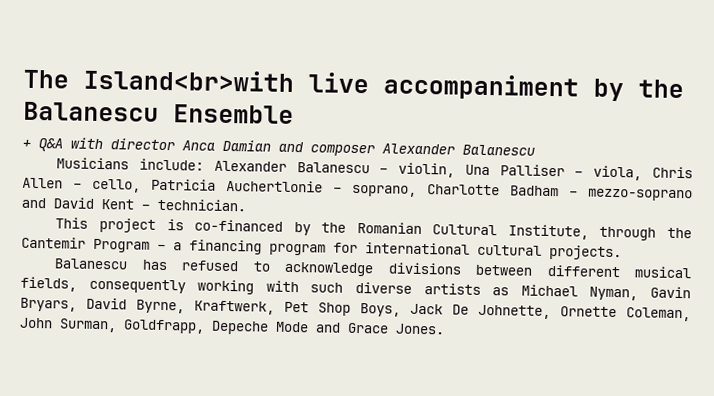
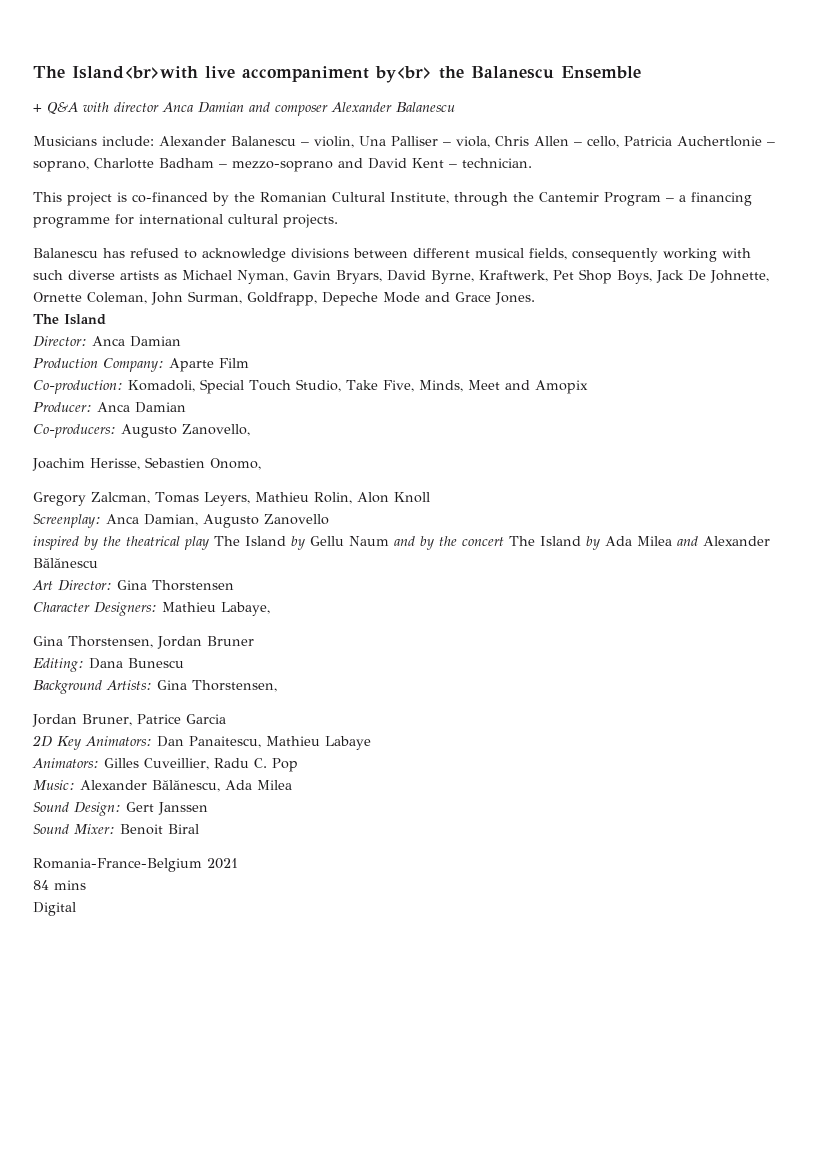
[593,78,624,102] by -> [375,66,432,83] by<br>
[269,243,326,256] program -> [33,217,110,228] programme
(445, 329) none -> [33,314,106,325] [33,336,181,347] [33,358,249,372] [33,379,588,394] [33,402,186,413] [33,424,250,438] [32,457,261,471] [33,492,430,506] [33,514,329,528] [33,536,770,550] [33,558,98,568] [32,580,234,591] [33,602,270,616] [33,636,254,649] [33,658,184,672] [33,680,277,694] [32,714,226,727] [32,735,371,750] [32,758,298,772] [33,780,292,792] [33,802,208,816] [33,824,199,835] [33,858,238,872] [33,880,86,890] [33,902,76,916] // The Island // Director: Anca Damian // Production Company: Aparte Film // Co-production: Komadoli, Special Touch Studio, Take Five, Minds, Meet and Amopix // Producer: Anca Damian // Co-producers: Augusto Zanovello, // Joachim Herisse, Sebastien Onomo, // Gregory Zalcman, Tomas Leyers, Mathieu Rolin, Alon Knoll // Screenplay: Anca Damian, Augusto Zanovello // inspired by the theatrical play The Island by Gellu Naum and by the concert The Island by Ada Milea and Alexander Bălănescu // Art Director: Gina Thorstensen // Character Designers: Mathieu Labaye, // Gina Thorstensen, Jordan Bruner // Editing: Dana Bunescu // Background Artists: Gina Thorstensen, // Jordan Bruner, Patrice Garcia // 2D Key Animators: Dan Panaitescu, Mathieu Labaye // Animators: Gilles Cuveillier, Radu C. Pop // Music: Alexander Bălănescu, Ada Milea // Sound Design: Gert Janssen // Sound Mixer: Benoit Biral // Romania-France-Belgium 2021 // 84 mins // Digital

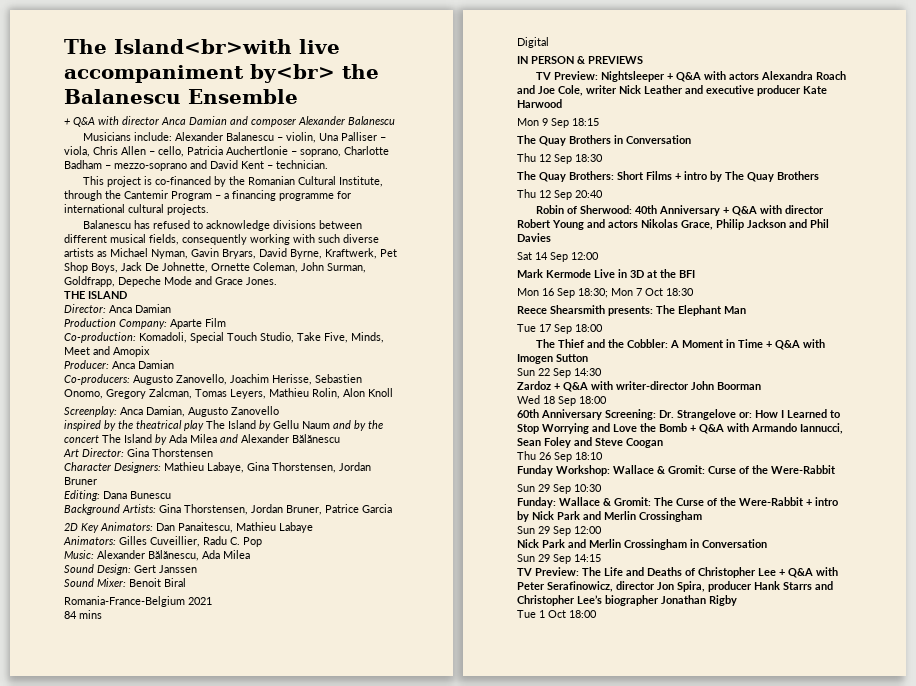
[33,314,106,325] The Island -> [64,291,127,299] THE ISLAND
(250, 430) // -> (227, 379) none
(261, 464) // -> (103, 394) none
(270, 609) // -> (244, 467) none
(277, 686) // -> (248, 509) none
(76, 909) none -> [517,56,643,64] [535,71,846,82] [517,85,827,96] [517,99,562,108] [517,118,599,128] [517,135,691,146] [517,153,603,164] [517,171,819,182] [517,189,603,200] [535,205,824,216] [517,219,829,230] [517,233,551,242] [517,252,599,262] [517,269,695,278] [517,288,694,298] [517,305,746,316] [517,324,603,334] [535,339,825,350] [517,354,588,364] [517,368,602,378] [517,381,761,392] [517,395,607,406] [517,409,840,420] [517,423,843,434] [517,437,663,448] [517,451,603,462] [517,465,836,476] [517,484,602,494] [517,497,838,508] [517,511,702,522] [517,526,602,536] [517,539,767,550] [517,554,601,564] [517,567,838,578] [517,581,833,592] [517,595,737,606] [517,610,597,618] // IN PERSON & PREVIEWS // TV Preview: Nightsleeper + Q&A with actors Alexandra Roach and Joe Cole, writer Nick Leather and executive producer Kate Harwood // Mon 9 Sep 18:15 // The Quay Brothers in Conversation // Thu 12 Sep 18:30 // The Quay Brothers: Short Films + intro by The Quay Brothers // Thu 12 Sep 20:40 // Robin of Sherwood: 40th Anniversary + Q&A with director Robert Young and actors Nikolas Grace, Philip Jackson and Phil Davies // Sat 14 Sep 12:00 // Mark Kermode Live in 3D at the BFI // Mon 16 Sep 18:30; Mon 7 Oct 18:30 // Reece Shearsmith presents: The Elephant Man // Tue 17 Sep 18:00 // The Thief and the Cobbler: A Moment in Time + Q&A with Imogen Sutton // Sun 22 Sep 14:30 // Zardoz + Q&A with writer-director John Boorman // Wed 18 Sep 18:00 // 60th Anniversary Screening: Dr. Strangelove or: How I Learned to Stop Worrying and Love the Bomb + Q&A with Armando Iannucci, Sean Foley and Steve Coogan // Thu 26 Sep 18:10 // Funday Workshop: Wallace & Gromit: Curse of the Were-Rabbit // Sun 29 Sep 10:30 // Funday: Wallace & Gromit: The Curse of the Were-Rabbit + intro by Nick Park and Merlin Crossingham // Sun 29 Sep 12:00 // Nick Park and Merlin Crossingham in Conversation // Sun 29 Sep 14:15 // TV Preview: The Life and Deaths of Christopher Lee + Q&A with Peter Serafinowicz, director Jon Spira, producer Hank Starrs and Christopher Lee’s biographer Jonathan Rigby // Tue 1 Oct 18:00

